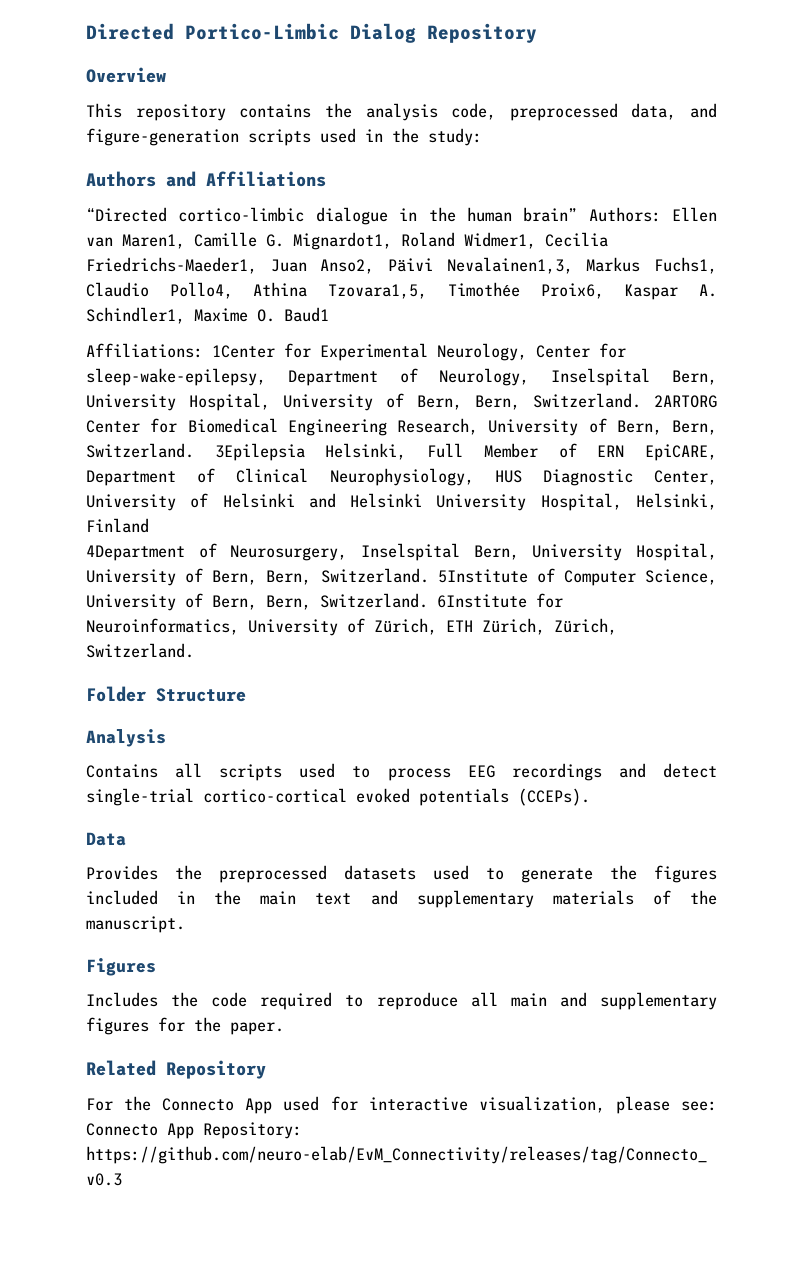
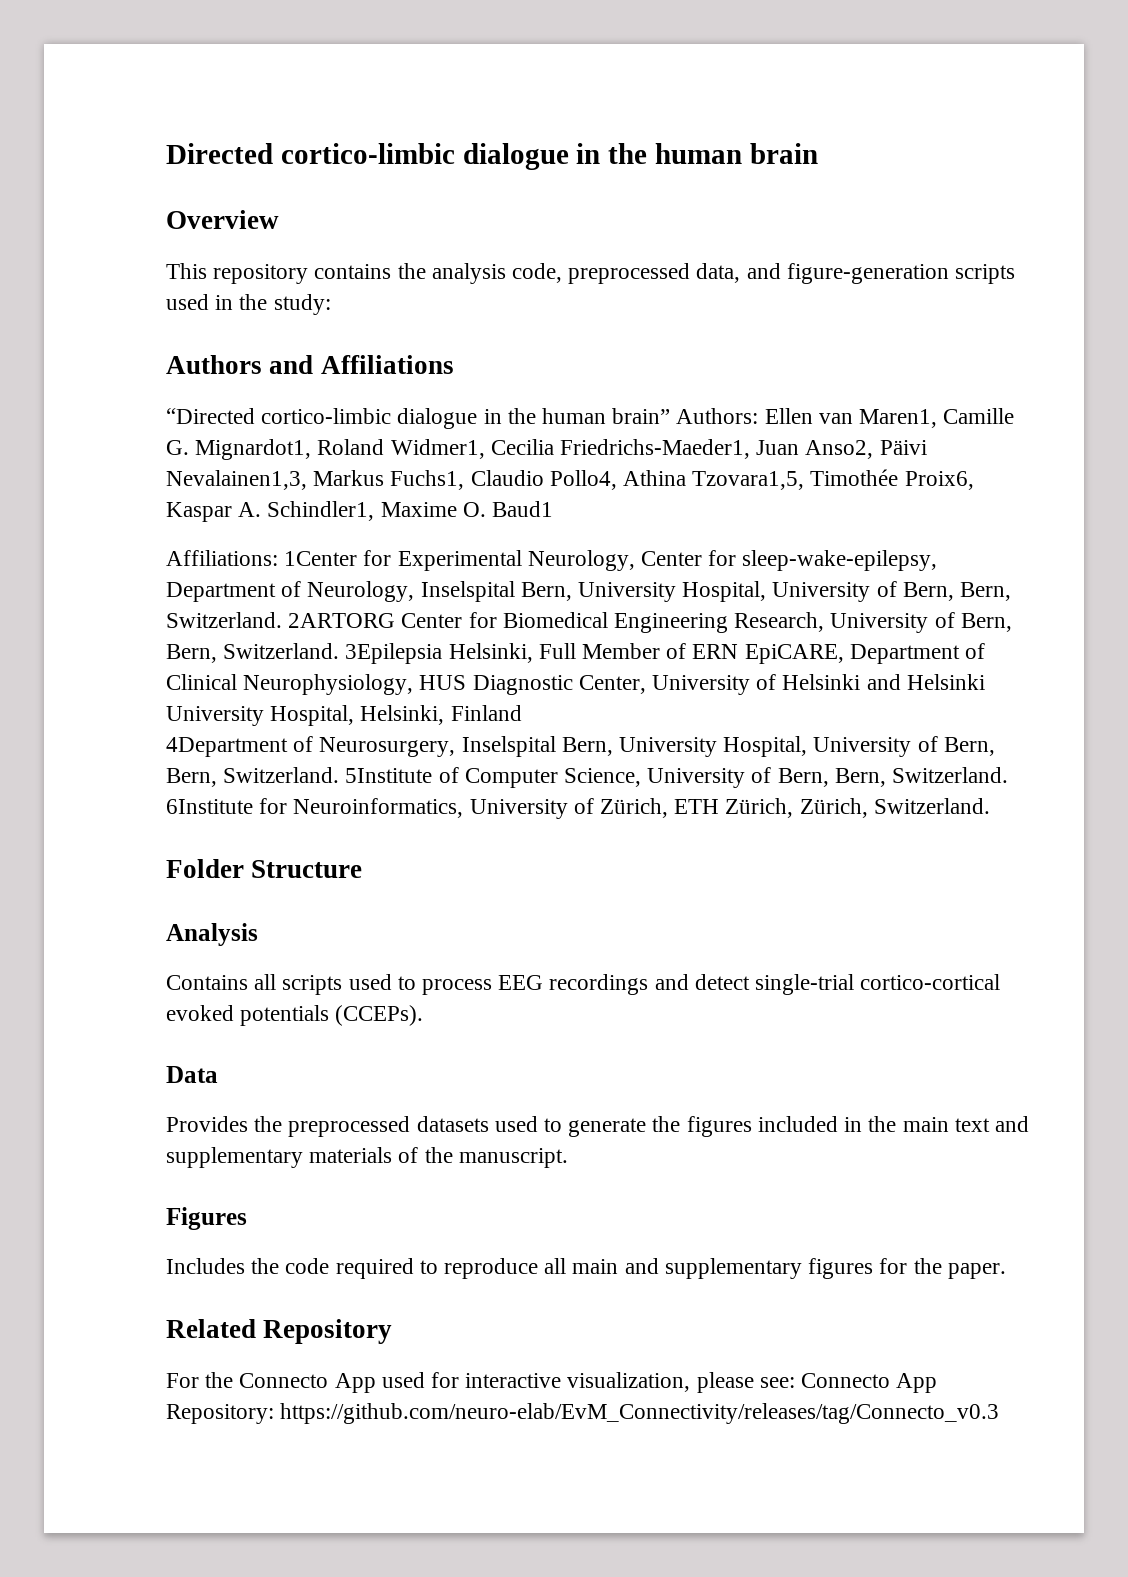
[185,23,537,43] Portico-Limbic Dialog Repository -> [280,143,818,170] cortico-limbic dialogue in the human brain

